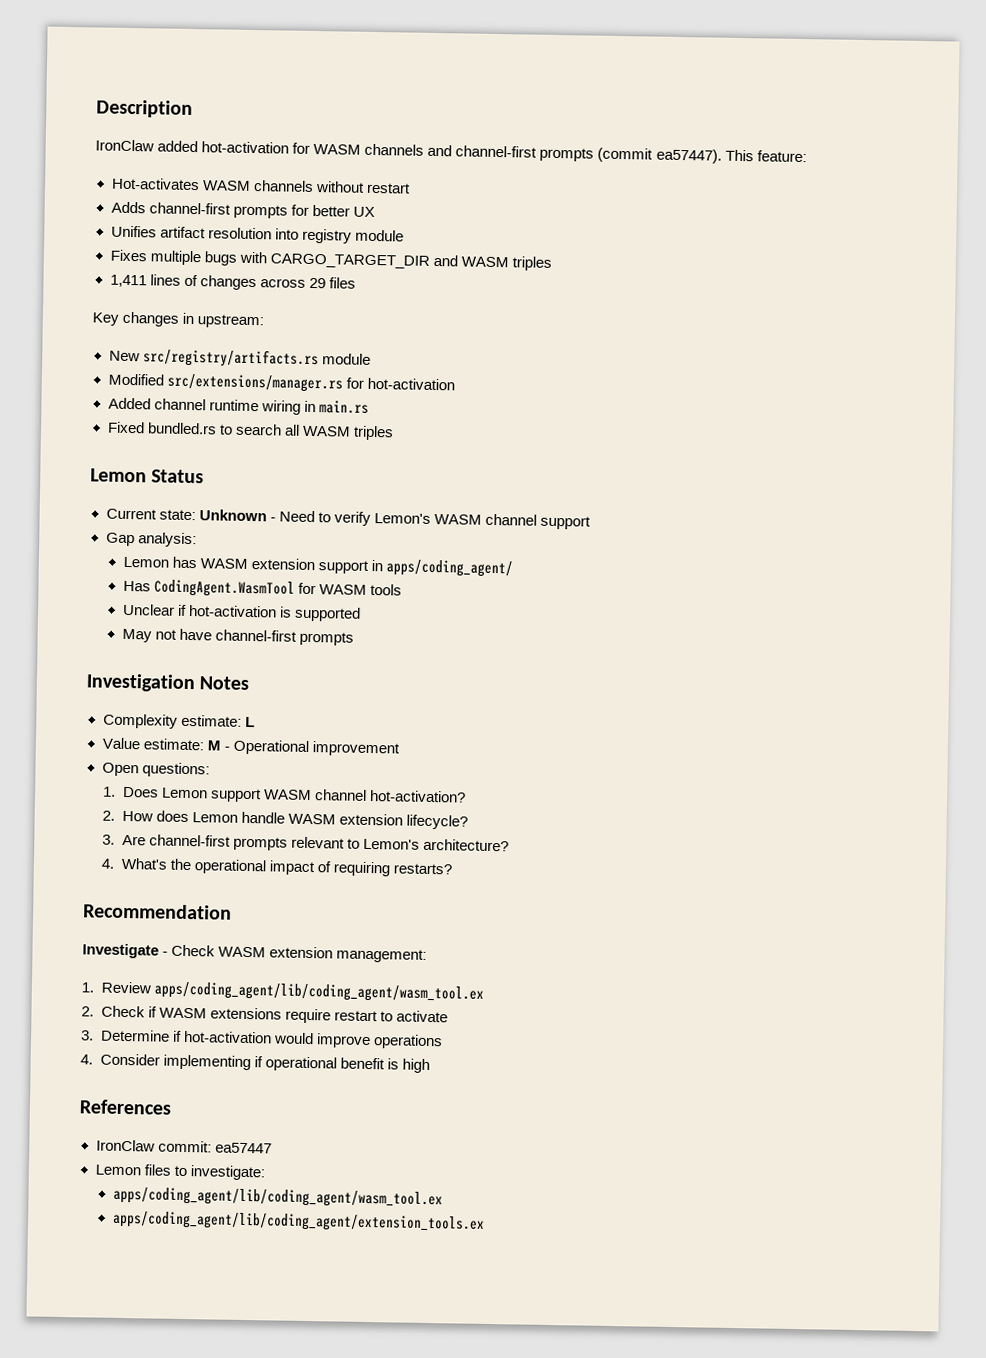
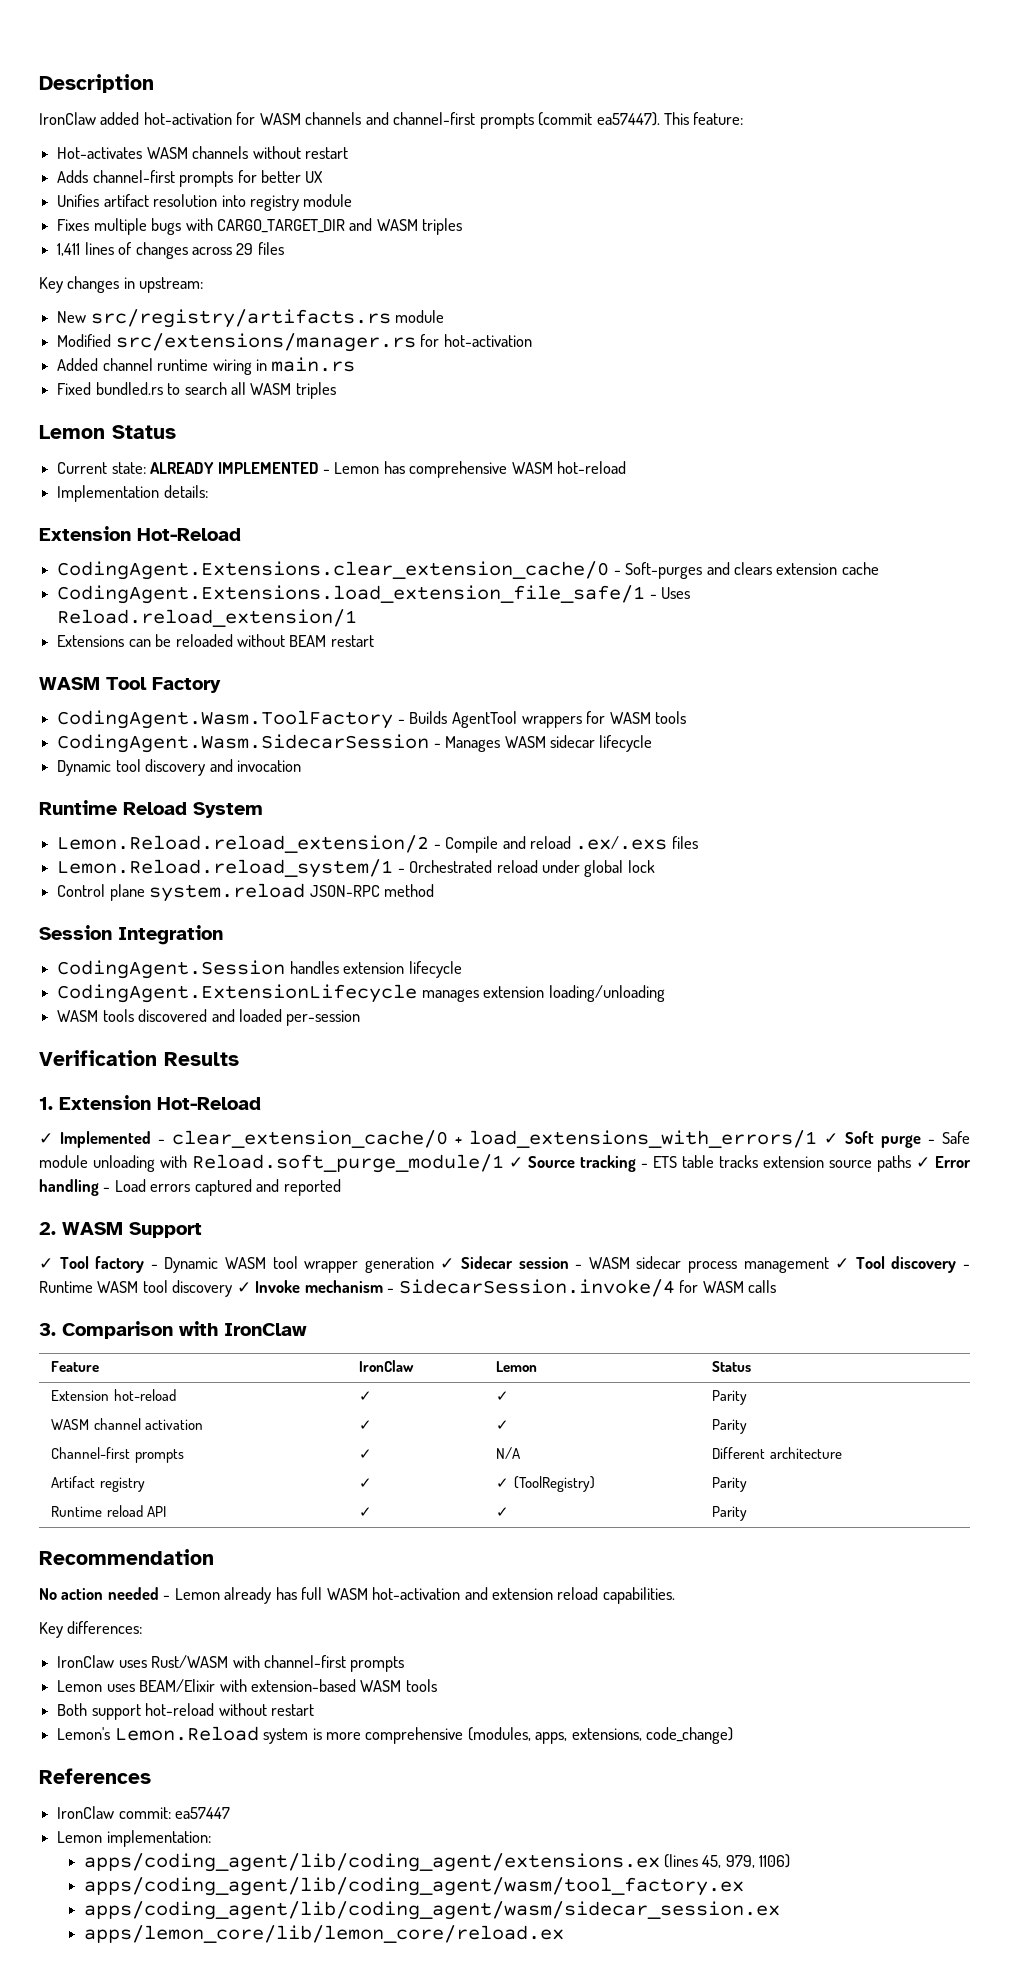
[198,509,592,530] [105,532,197,548] [122,556,514,578] [122,579,402,598] [122,603,361,622] [121,628,354,646] [86,673,250,693] [102,713,255,729] [101,737,400,757] [101,762,210,778] [103,786,466,803] [102,810,469,830] [102,834,510,852] [101,857,453,877] [83,903,232,920] [82,943,428,963] [81,981,484,1003] [81,1005,448,1024] [81,1029,443,1050] [80,1053,430,1074] Unknown - Need to verify Lemon's WASM channel support // Gap analysis: // Lemon has WASM extension support in apps/coding_agent/ // Has CodingAgent.WasmTool for WASM tools // Unclear if hot-activation is supported // May not have channel-first prompts // Investigation Notes // Complexity estimate: L // Value estimate: M - Operational improvement // Open questions: // 1. Does Lemon support WASM channel hot-activation? // 2. How does Lemon handle WASM extension lifecycle? // 3. Are channel-first prompts relevant to Lemon's architecture? // 4. What's the operational impact of requiring restarts? // Recommendation // Investigate - Check WASM extension management: // 1. Review apps/coding_agent/lib/coding_agent/wasm_tool.ex // 2. Check if WASM extensions require restart to activate // 3. Determine if hot-activation would improve operations // 4. Consider implementing if operational benefit is high -> [150,461,627,478] [57,485,208,502] [39,526,241,541] [57,561,879,580] [57,585,691,604] [57,609,358,627] [57,634,374,647] [39,677,221,693] [57,710,687,729] [57,734,653,753] [57,759,301,776] [39,800,263,818] [57,835,698,853] [57,859,655,878] [57,883,434,902] [39,925,223,945] [57,960,462,979] [57,984,665,1003] [57,1009,361,1026] [39,1050,239,1066] [39,1095,261,1110] [39,1130,970,1148] [39,1154,971,1173] [39,1179,341,1196] [39,1222,202,1238] [39,1256,970,1273] [39,1279,777,1297] [39,1321,307,1339] [51,1361,100,1372] [359,1360,415,1372] [496,1361,538,1372] [712,1361,752,1372] [51,1389,176,1401] [359,1391,373,1401] [496,1391,510,1401] [712,1390,748,1405] [51,1418,203,1430] [359,1420,373,1430] [496,1420,510,1430] [712,1419,748,1434] [51,1447,184,1463] [359,1449,373,1459] [496,1447,521,1459] [712,1447,842,1459] [51,1476,145,1492] [359,1478,373,1488] [496,1476,596,1492] [712,1477,748,1492] [51,1505,166,1517] [359,1507,373,1517] [496,1507,510,1517] [712,1506,748,1521] [39,1549,214,1565] [39,1587,675,1604] [39,1621,143,1638] [57,1655,405,1672] [57,1679,437,1692] [57,1703,314,1720] [57,1726,734,1744] ALREADY IMPLEMENTED - Lemon has comprehensive WASM hot-reload // Implementation details: // Extension Hot-Reload // CodingAgent.Extensions.clear_extension_cache/0 - Soft-purges and clears extension cache // CodingAgent.Extensions.load_extension_file_safe/1 - Uses Reload.reload_extension/1 // Extensions can be reloaded without BEAM restart // WASM Tool Factory // CodingAgent.Wasm.ToolFactory - Builds AgentTool wrappers for WASM tools // CodingAgent.Wasm.SidecarSession - Manages WASM sidecar lifecycle // Dynamic tool discovery and invocation // Runtime Reload System // Lemon.Reload.reload_extension/2 - Compile and reload .ex/.exs files // Lemon.Reload.reload_system/1 - Orchestrated reload under global lock // Control plane system.reload JSON-RPC method // Session Integration // CodingAgent.Session handles extension lifecycle // CodingAgent.ExtensionLifecycle manages extension loading/unloading // WASM tools discovered and loaded per-session // Verification Results // 1. Extension Hot-Reload // ✓ Implemented - clear_extension_cache/0 + load_extensions_with_errors/1 ✓ Soft purge - Safe module unloading with Reload.soft_purge_module/1 ✓ Source tracking - ETS table tracks extension source paths ✓ Error handling - Load errors captured and reported // 2. WASM Support // ✓ Tool factory - Dynamic WASM tool wrapper generation ✓ Sidecar session - WASM sidecar process management ✓ Tool discovery - Runtime WASM tool discovery ✓ Invoke mechanism - SidecarSession.invoke/4 for WASM calls // 3. Comparison with IronClaw // Feature | IronClaw | Lemon | Status // Extension hot-reload | ✓ | ✓ | Parity // WASM channel activation | ✓ | ✓ | Parity // Channel-first prompts | ✓ | N/A | Different architecture // Artifact registry | ✓ | ✓ (ToolRegistry) | Parity // Runtime reload API | ✓ | ✓ | Parity // Recommendation // No action needed - Lemon already has full WASM hot-activation and extension reload capabilities. // Key differences: // IronClaw uses Rust/WASM with channel-first prompts // Lemon uses BEAM/Elixir with extension-based WASM tools // Both support hot-reload without restart // Lemon's Lemon.Reload system is more comprehensive (modules, apps, extensions, code_change)
[143,1164,265,1181] [112,1186,443,1209] [111,1210,485,1233] files to investigate: // apps/coding_agent/lib/coding_agent/wasm_tool.ex // apps/coding_agent/lib/coding_agent/extension_tools.ex -> [106,1830,211,1847] [83,1853,791,1872] [83,1877,744,1896] [83,1901,780,1920] [83,1925,564,1943] implementation: // apps/coding_agent/lib/coding_agent/extensions.ex (lines 45, 979, 1106) // apps/coding_agent/lib/coding_agent/wasm/tool_factory.ex // apps/coding_agent/lib/coding_agent/wasm/sidecar_session.ex // apps/lemon_core/lib/lemon_core/reload.ex

